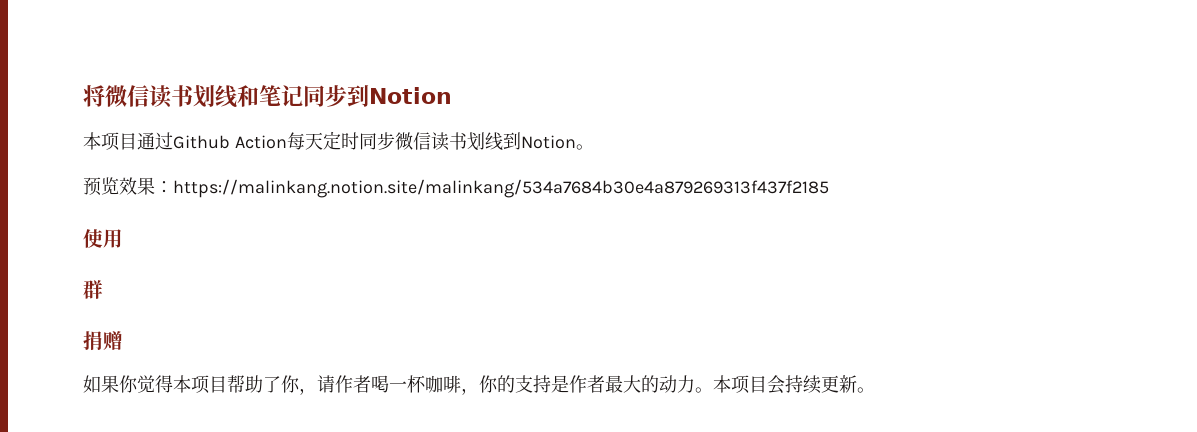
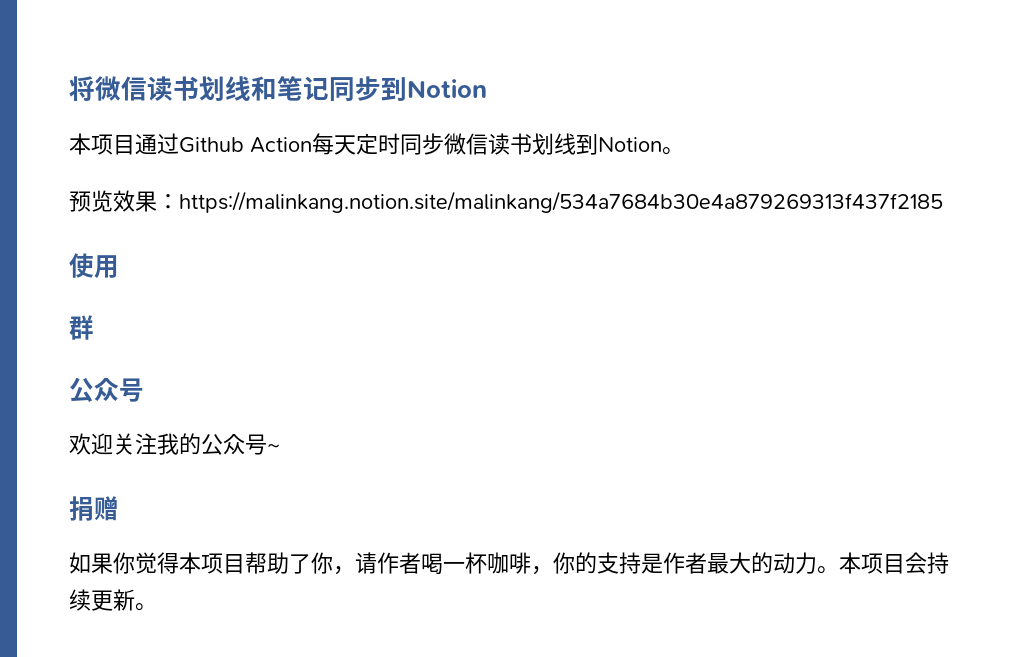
(103, 289) none -> [69,377,144,402] [69,433,280,455] // 公众号 // 欢迎关注我的公众号~

